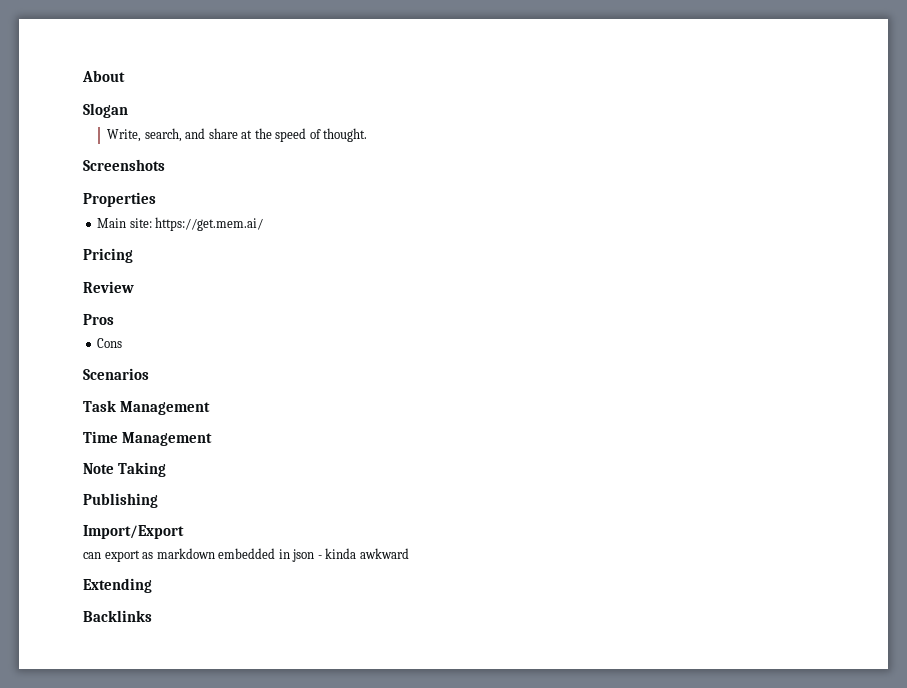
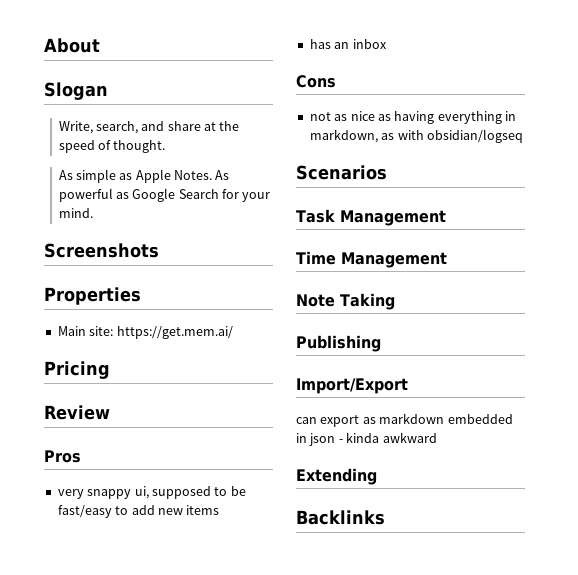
(368, 135) none -> [58,169,230,183] [58,188,271,202] [58,208,93,218] // As simple as Apple Notes. As powerful as Google Search for your mind.
[97,338,123,348] Cons -> [57,486,246,499] [57,505,220,518] [309,39,387,49] [296,75,336,88] [309,111,516,124] [309,129,523,143] very snappy ui, supposed to be fast/easy to add new items // has an inbox // Cons // not as nice as having everything in markdown, as with obsidian/logseq

